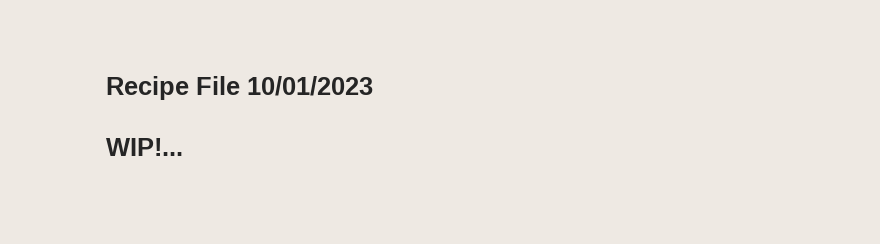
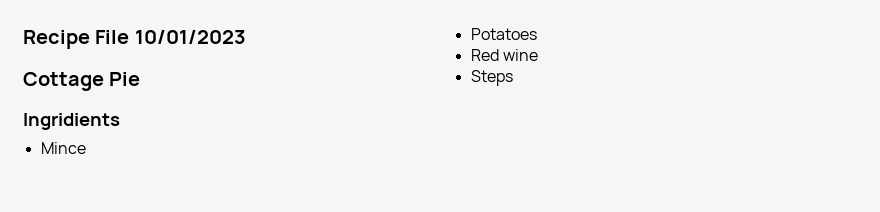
[106,138,183,156] WIP!... -> [23,72,141,91] [23,113,120,130] [40,142,86,154] [470,28,537,40] [470,49,538,61] [470,70,513,86] Cottage Pie // Ingridients // Mince // Potatoes // Red wine // Steps

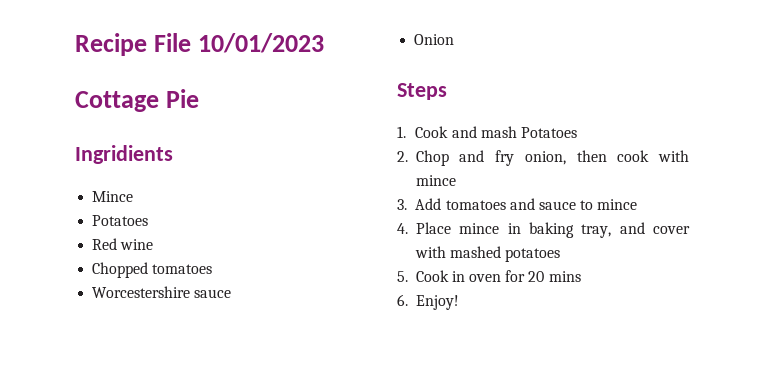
[470,70,513,86] Steps -> [92,262,213,278] [92,286,232,298] [414,34,455,45] [397,83,447,100] [397,126,577,138] [397,150,689,166] [415,175,456,186] [397,198,638,210] [397,222,690,238] [414,246,561,262] [397,270,581,282] [397,294,459,310] Chopped tomatoes // Worcestershire sauce // Onion // Steps // 1. Cook and mash Potatoes // 2. Chop and fry onion, then cook with mince // 3. Add tomatoes and sauce to mince // 4. Place mince in baking tray, and cover with mashed potatoes // 5. Cook in oven for 20 mins // 6. Enjoy!

